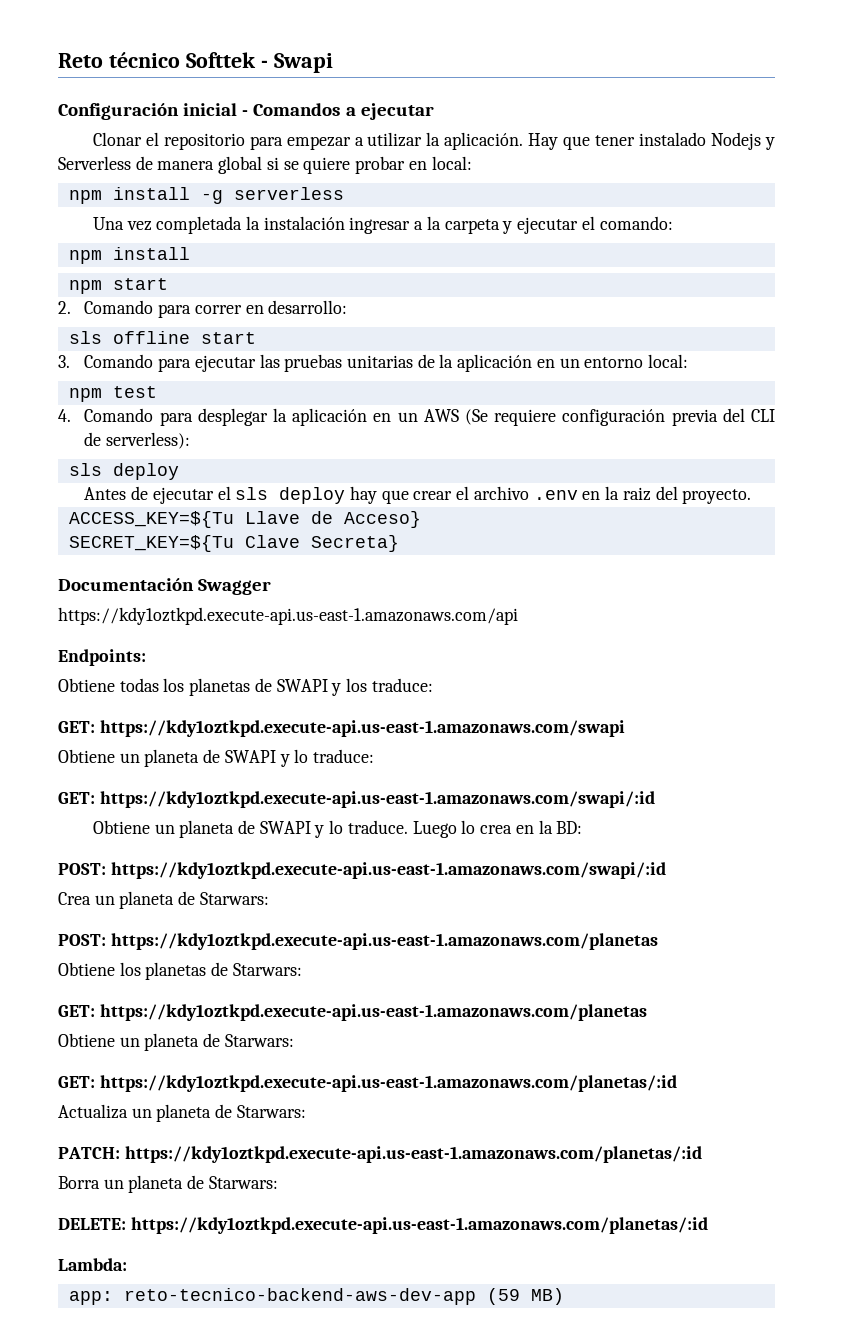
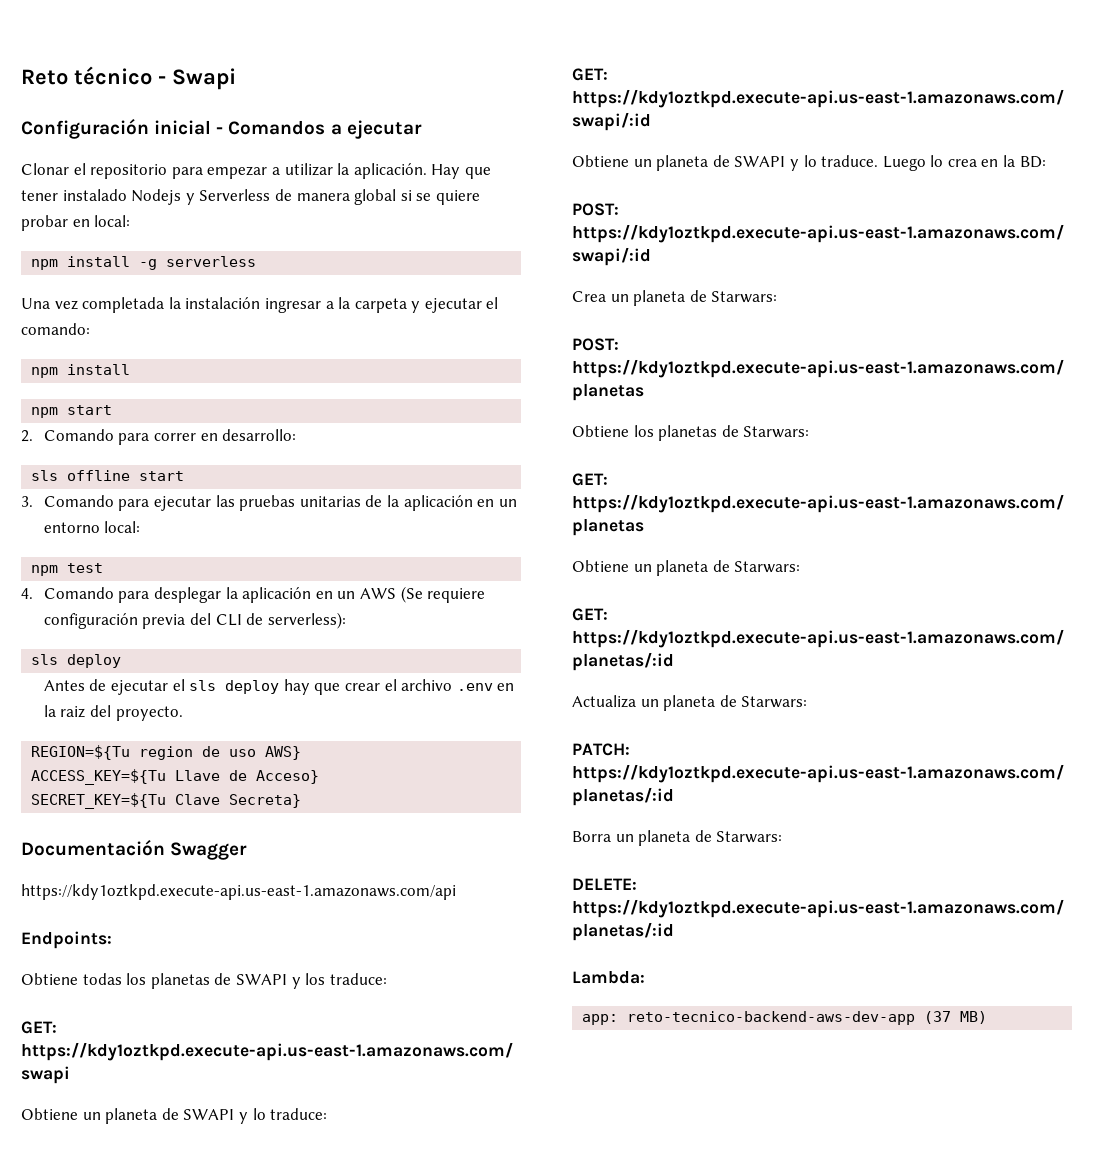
[185,52,256,68] Softtek -> (152, 75) none
(752, 496) none -> [31,745,302,760] // REGION=${Tu region de uso AWS}
[486,1288,520,1305] (59 -> [924,1011,952,1024] (37

